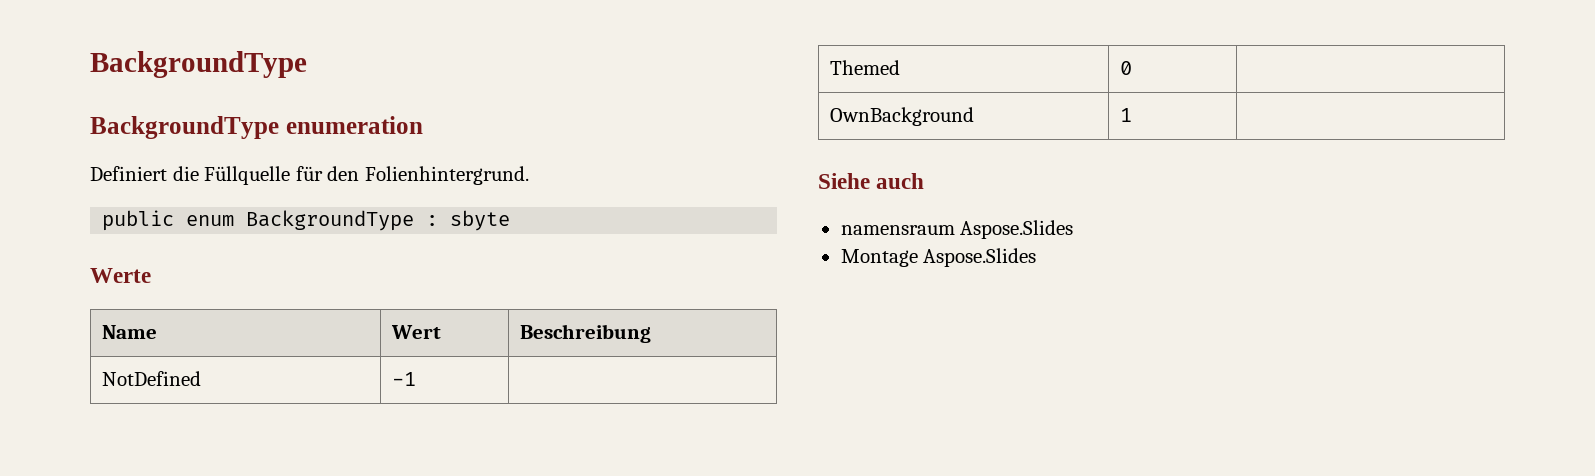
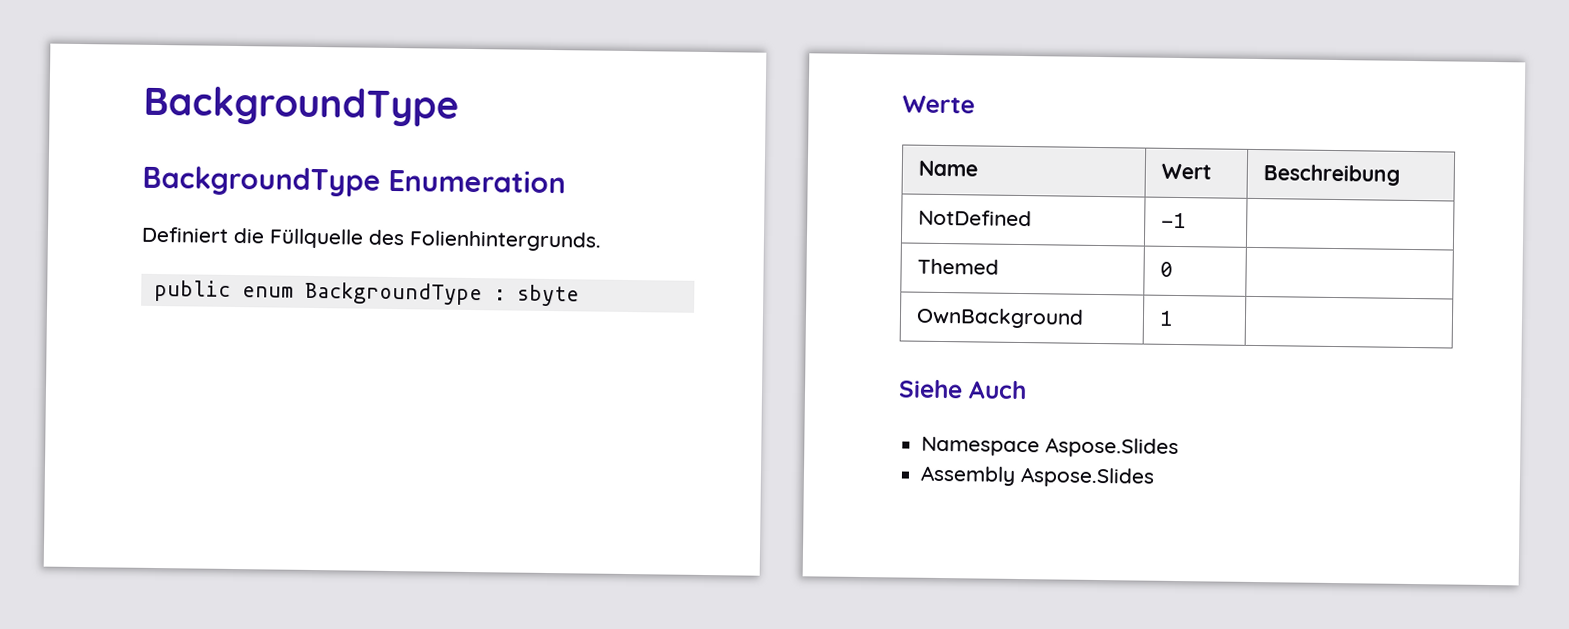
[285,116,423,134] enumeration -> [388,168,566,194] Enumeration
[295,166,529,185] für den Folienhintergrund. -> [368,229,602,252] des Folienhintergrunds.
[876,173,925,189] [840,225,955,235] auch // namensraum -> [968,380,1027,400] [921,436,1041,457] Auch // Namespace
[840,249,918,267] Montage -> [920,465,1017,486] Assembly

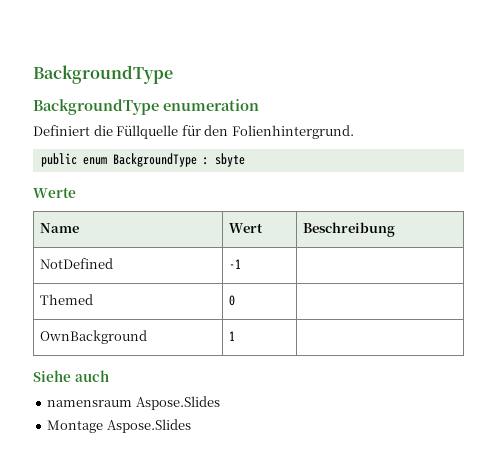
[388,168,566,194] Enumeration -> [163,99,259,111] enumeration
[368,229,602,252] des Folienhintergrunds. -> [181,125,354,139] für den Folienhintergrund.
[968,380,1027,400] [921,436,1041,457] Auch // Namespace -> [74,370,109,382] [47,400,133,407] auch // namensraum
[920,465,1017,486] Assembly -> [47,420,104,433] Montage

